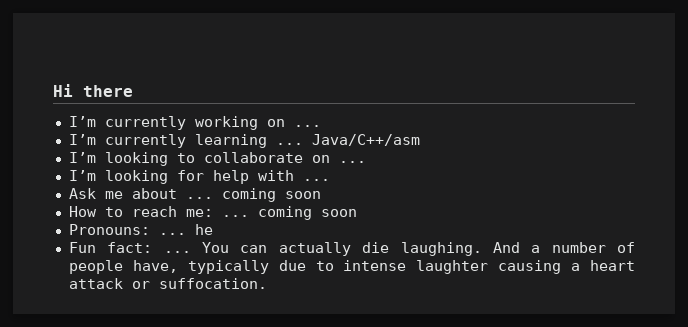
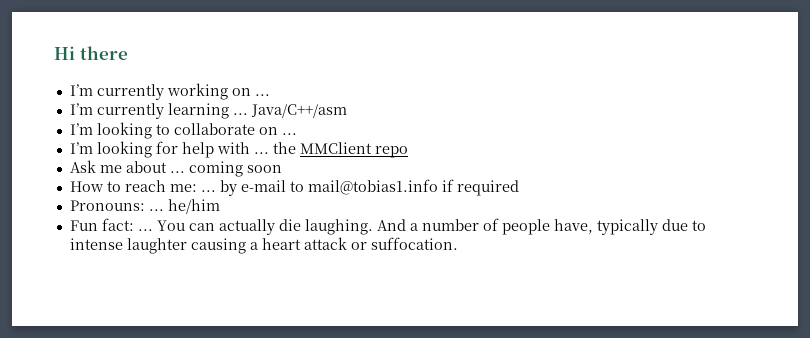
(330, 180) none -> [272,142,408,158] the MMClient repo
[257,206,357,220] coming soon -> [219,179,519,196] by e-mail to mail@tobias1.info if required
[194,224,213,235] he -> [167,199,220,214] he/him

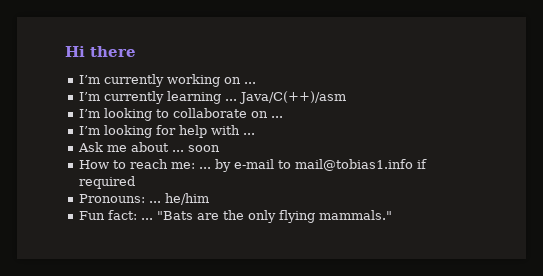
[250,104,347,118] Java/C++/asm -> [239,91,347,104] Java/C(++)/asm
[272,142,408,158] the MMClient repo -> (256, 134) none
[188,161,243,177] coming -> (185, 151) none
[156,218,706,235] [69,237,458,254] You can actually die laughing. And a number of people have, typically due to intense laughter causing a heart attack or suffocation. -> [157,210,393,223] "Bats are the only flying mammals."

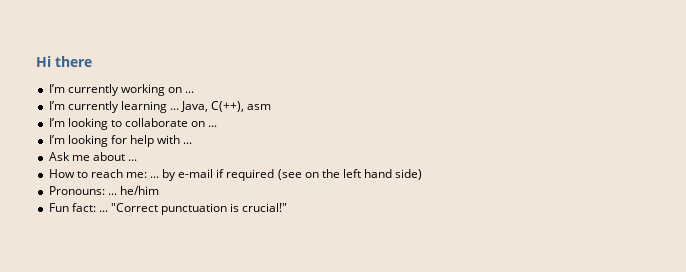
[239,91,347,104] Java/C(++)/asm -> [181,101,272,112] Java, C(++), asm
[188,145,221,152] soon -> (137, 160) none
[278,159,414,171] to mail@tobias1.info -> (214, 173) none
(136, 182) none -> [277,169,423,180] (see on the left hand side)
[157,210,393,223] "Bats are the only flying mammals." -> [110,203,288,215] "Correct punctuation is crucial!"

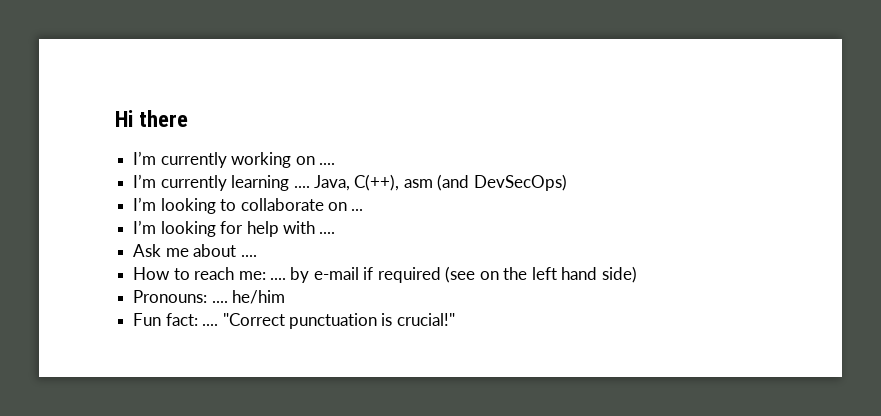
[185,91,195,93] ... -> [318,163,335,165] ....
[169,108,179,110] ... -> [293,186,310,188] ....
(272, 107) none -> [437,174,567,191] (and DevSecOps)
[183,142,193,144] ... -> [319,232,336,234] ....
[127,159,137,161] ... -> [240,255,257,257] ....
[150,176,160,178] ... -> [269,278,286,280] ....
[107,193,117,195] ... -> [211,301,228,303] ....
[98,210,108,212] ... -> [202,324,219,326] ....

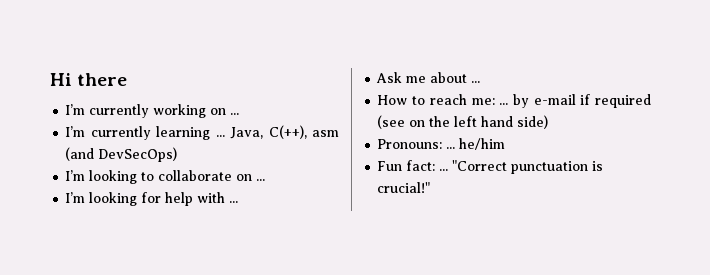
[318,163,335,165] .... -> [230,113,240,115] ...
[293,186,310,188] .... -> [215,135,225,137] ...
[319,232,336,234] .... -> [229,201,239,203] ...
[240,255,257,257] .... -> [471,81,481,83] ...
[269,278,286,280] .... -> [499,103,509,105] ...
[211,301,228,303] .... -> [446,147,456,149] ...
[202,324,219,326] .... -> [439,169,449,171] ...

